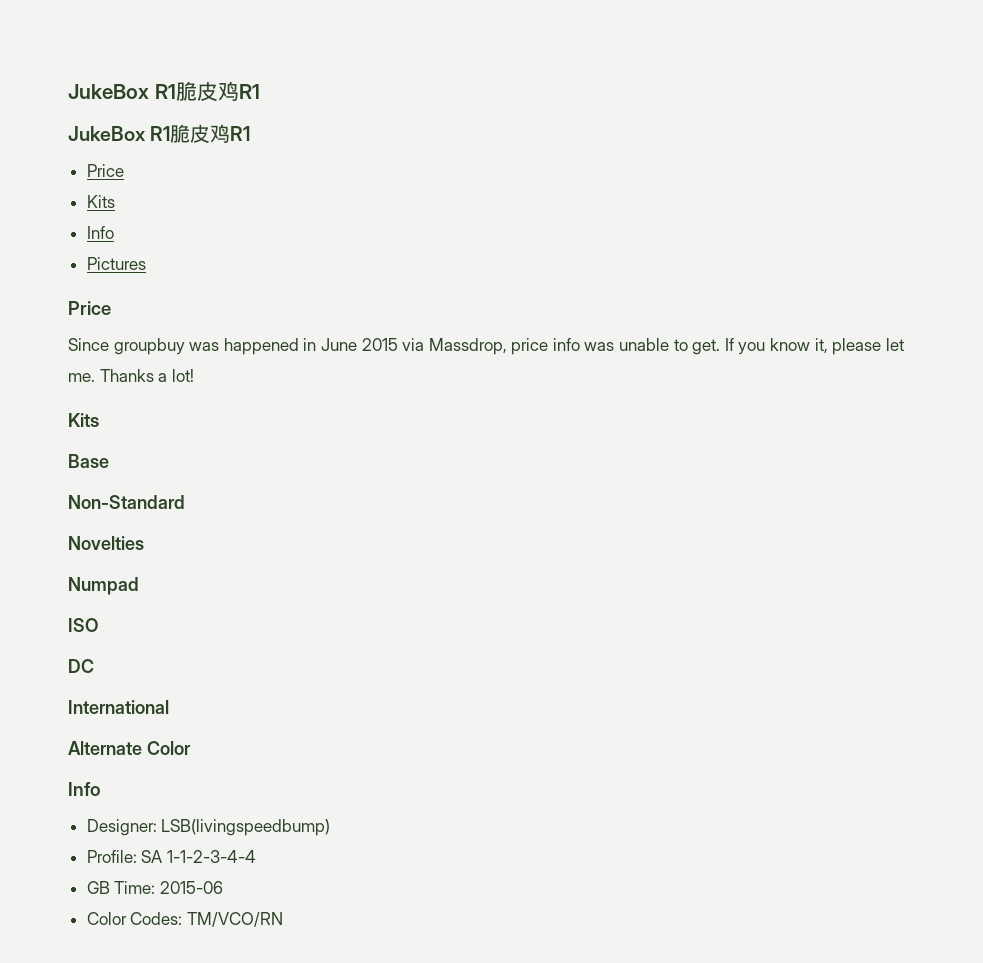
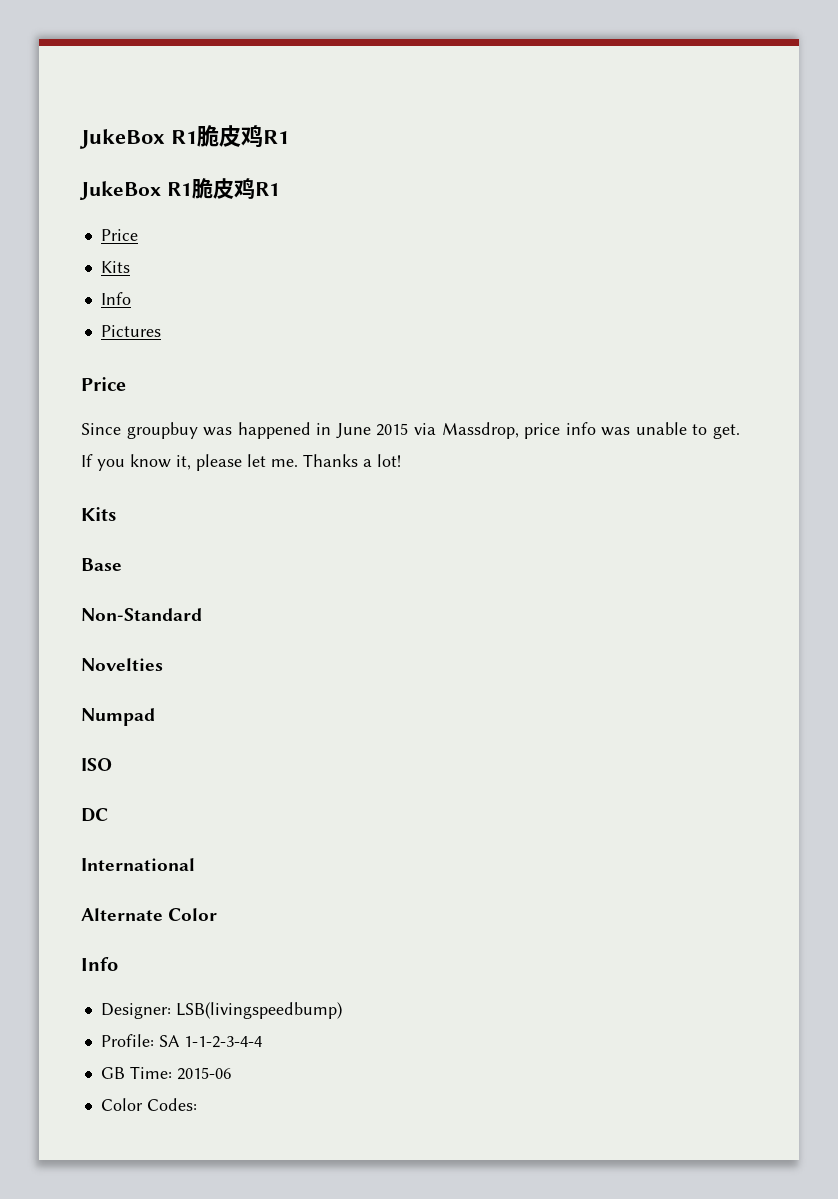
[186,912,283,927] TM/VCO/RN -> (197, 1104) none

